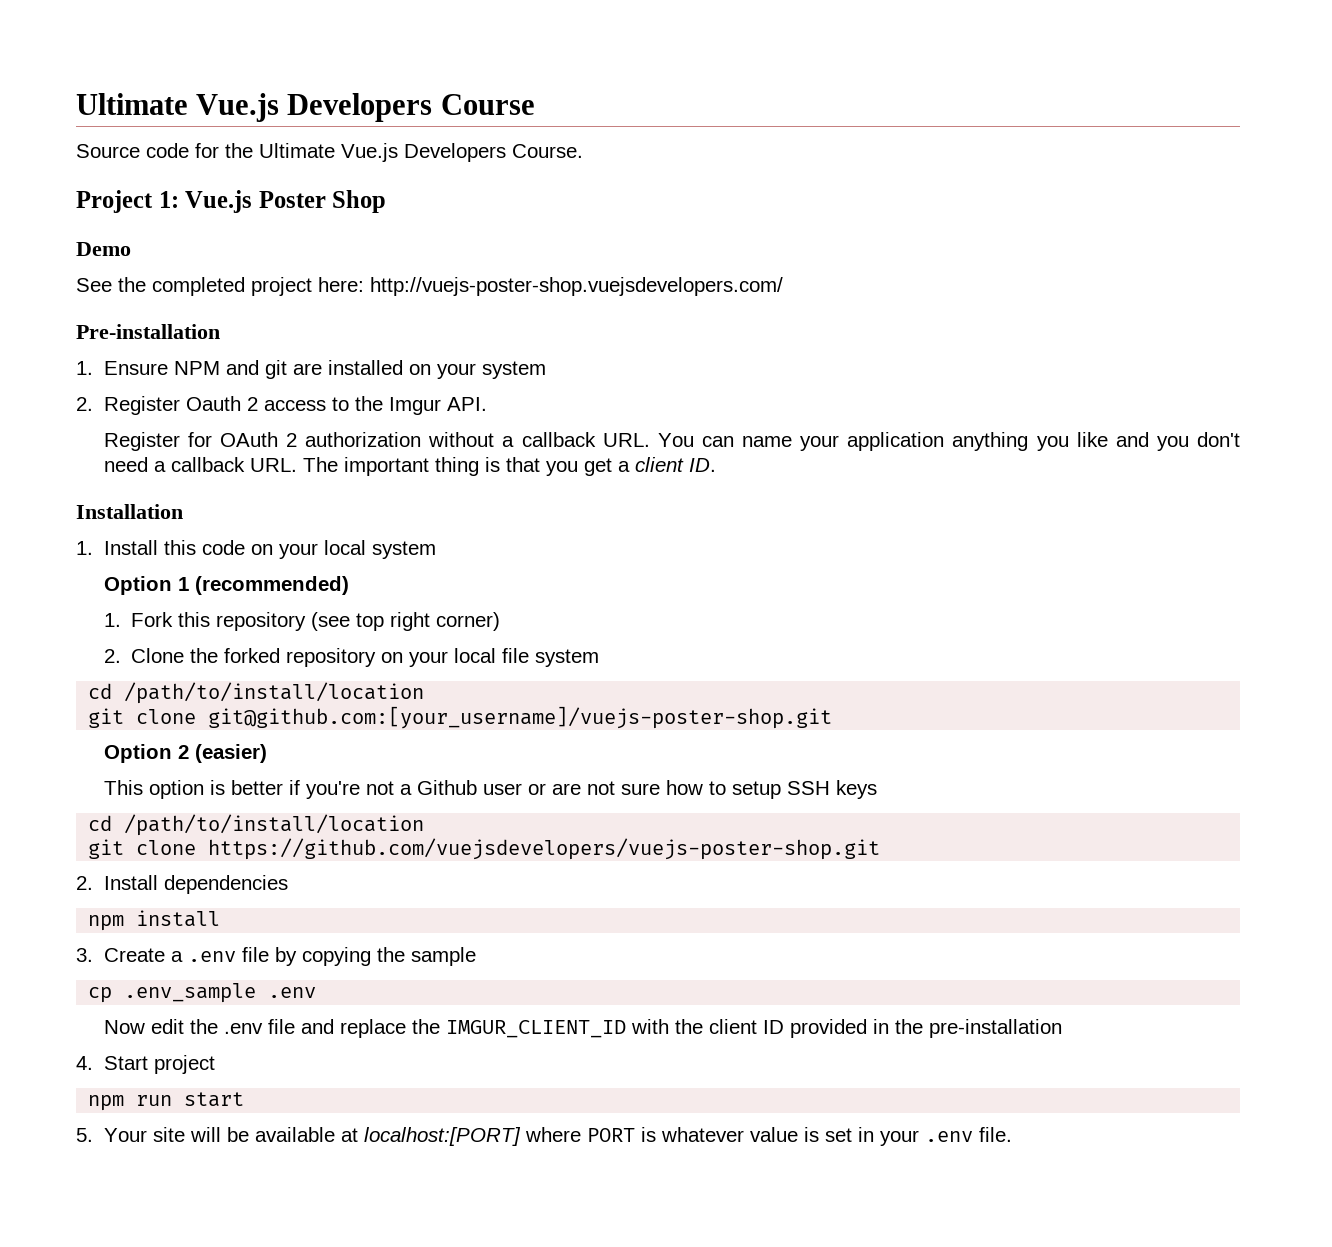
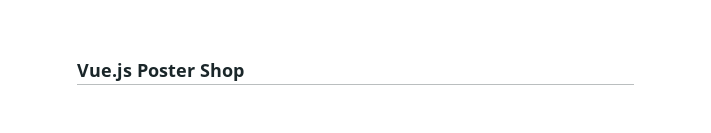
[76,93,535,122] [76,143,583,162] [76,190,387,213] [76,242,131,256] [76,277,783,296] [76,324,220,339] [76,360,546,379] [76,396,487,415] [103,432,1241,451] [103,457,716,476] [76,504,183,519] [76,540,436,559] [103,576,349,595] [103,612,501,631] [103,648,600,667] [88,682,425,704] [88,706,833,729] [103,744,267,763] [103,780,877,799] [88,814,425,836] [88,838,881,860] [76,875,288,894] [88,910,221,931] [76,947,476,966] [88,983,317,1003] [103,1019,1062,1038] [76,1055,215,1074] [88,1092,245,1111] [76,1127,1012,1146] Ultimate Vue.js Developers Course // Source code for the Ultimate Vue.js Developers Course. // Project 1: Vue.js Poster Shop // Demo // See the completed project here: http://vuejs-poster-shop.vuejsdevelopers.com/ // Pre-installation // 1. Ensure NPM and git are installed on your system // 2. Register Oauth 2 access to the Imgur API. // Register for OAuth 2 authorization without a callback URL. You can name your application anything you like and you don't need a callback URL. The important thing is that you get a client ID. // Installation // 1. Install this code on your local system // Option 1 (recommended) // 1. Fork this repository (see top right corner) // 2. Clone the forked repository on your local file system // cd /path/to/install/location // git clone git@github.com:[your_username]/vuejs-poster-shop.git // Option 2 (easier) // This option is better if you're not a Github user or are not sure how to setup SSH keys // cd /path/to/install/location // git clone https://github.com/vuejsdevelopers/vuejs-poster-shop.git // 2. Install dependencies // npm install // 3. Create a .env file by copying the sample // cp .env_sample .env // Now edit the .env file and replace the IMGUR_CLIENT_ID with the client ID provided in the pre-installation // 4. Start project // npm run start // 5. Your site will be available at localhost:[PORT] where PORT is whatever value is set in your .env file. -> [77,63,244,81] Vue.js Poster Shop

